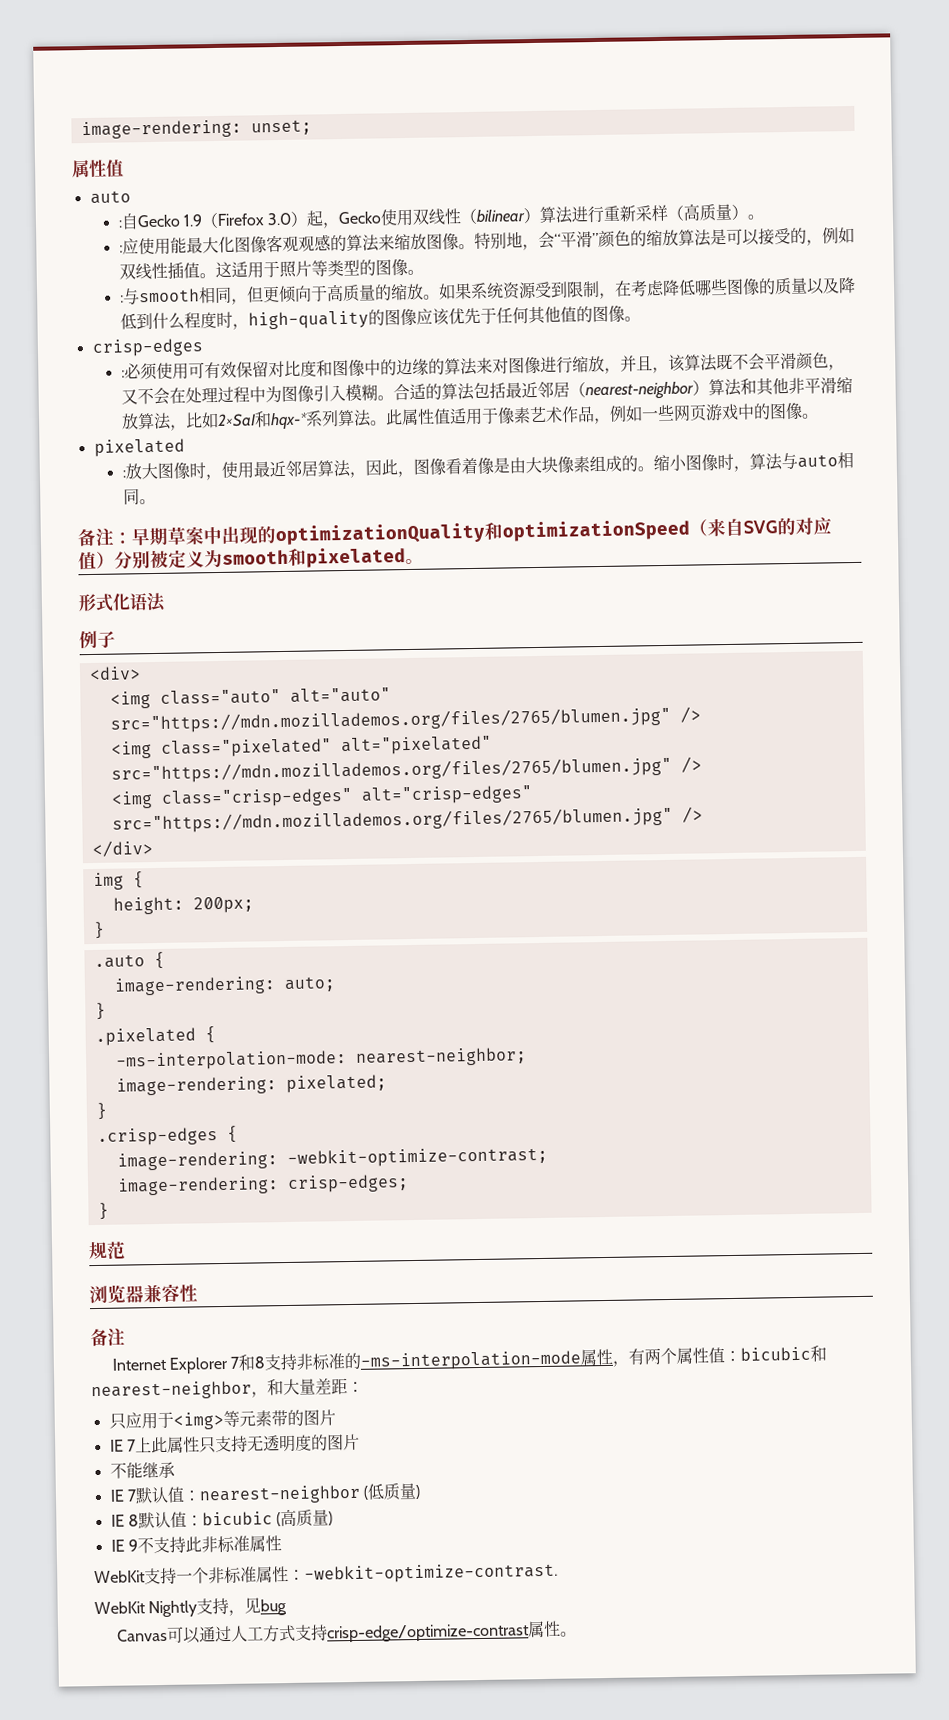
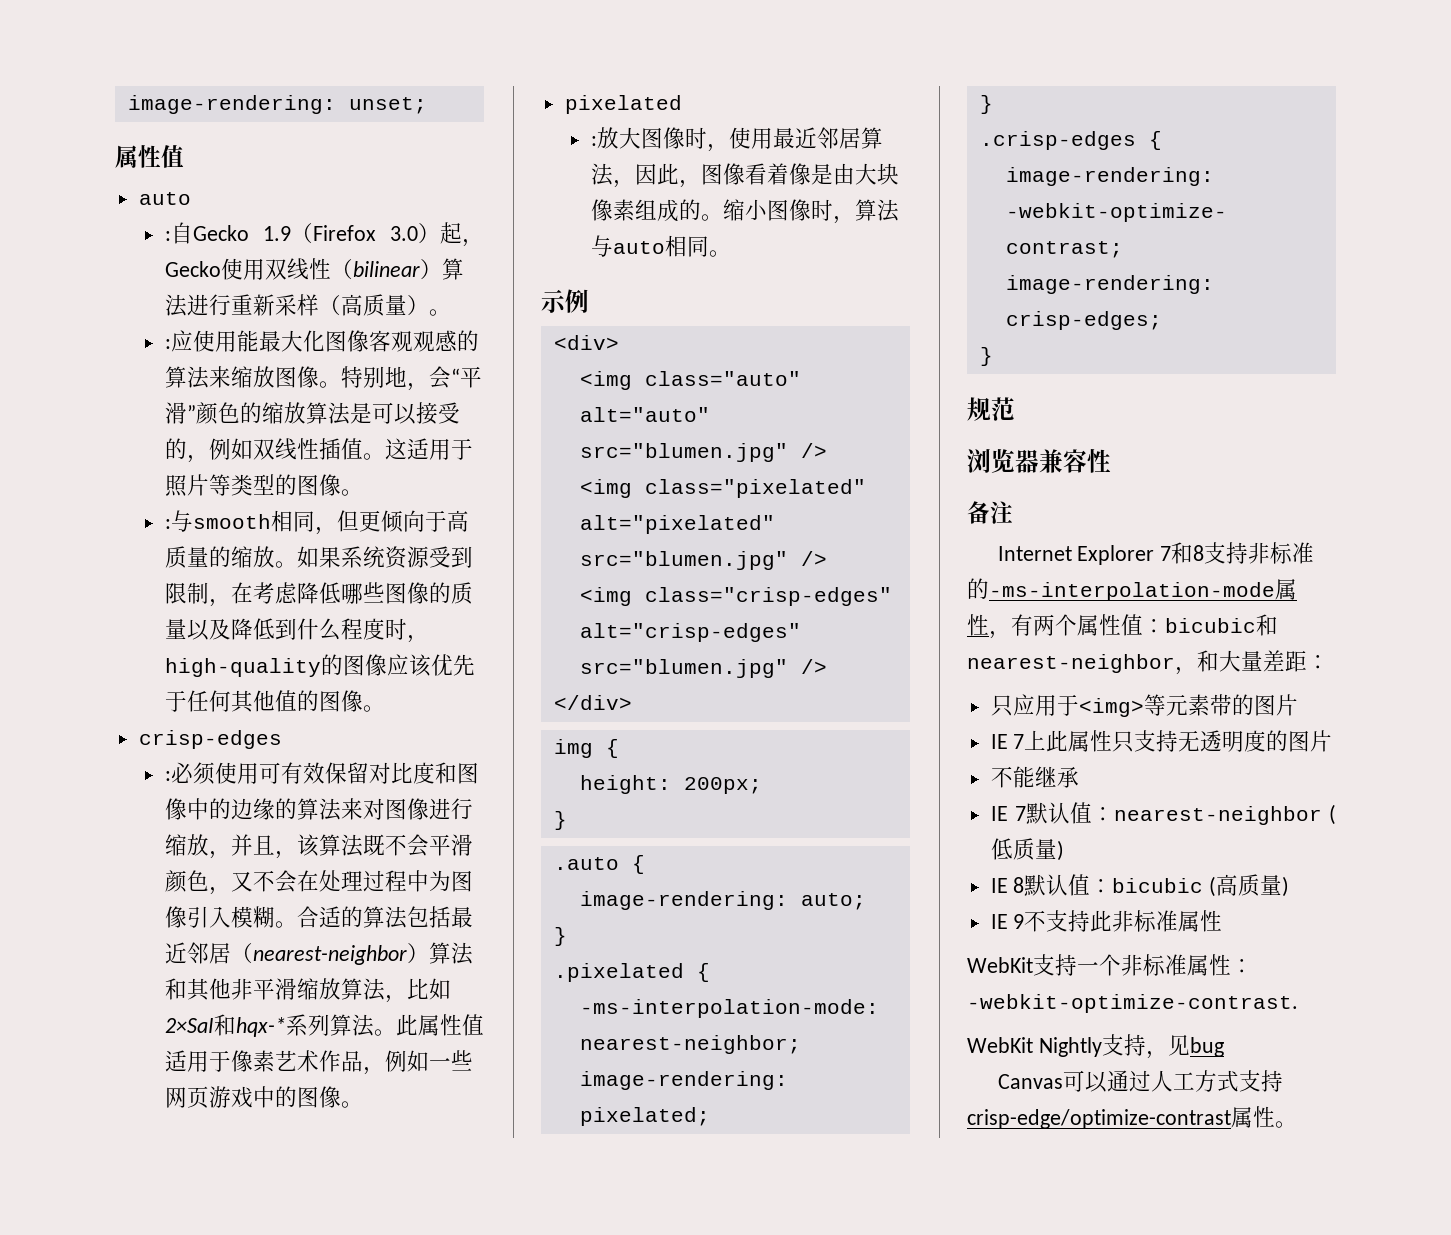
[77,517,832,547] [78,547,424,571] [78,592,167,613] [79,630,116,649] 备注：早期草案中出现的optimizationQuality和optimizationSpeed（来自SVG的对应值）分别被定义为smooth和pixelated。 // 形式化语法 // 例子 -> [541,289,589,313] 示例
[109,706,671,734] src="https://mdn.mozillademos.org/files/2765/blumen.jpg" -> [579,443,788,462] src="blumen.jpg"
[110,756,672,784] src="https://mdn.mozillademos.org/files/2765/blumen.jpg" -> [579,551,788,570] src="blumen.jpg"
[111,806,673,834] src="https://mdn.mozillademos.org/files/2765/blumen.jpg" -> [579,659,788,678] src="blumen.jpg"

